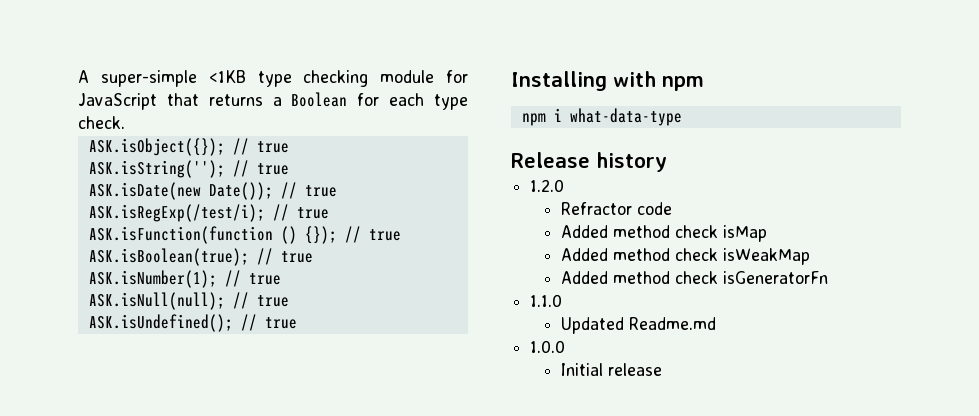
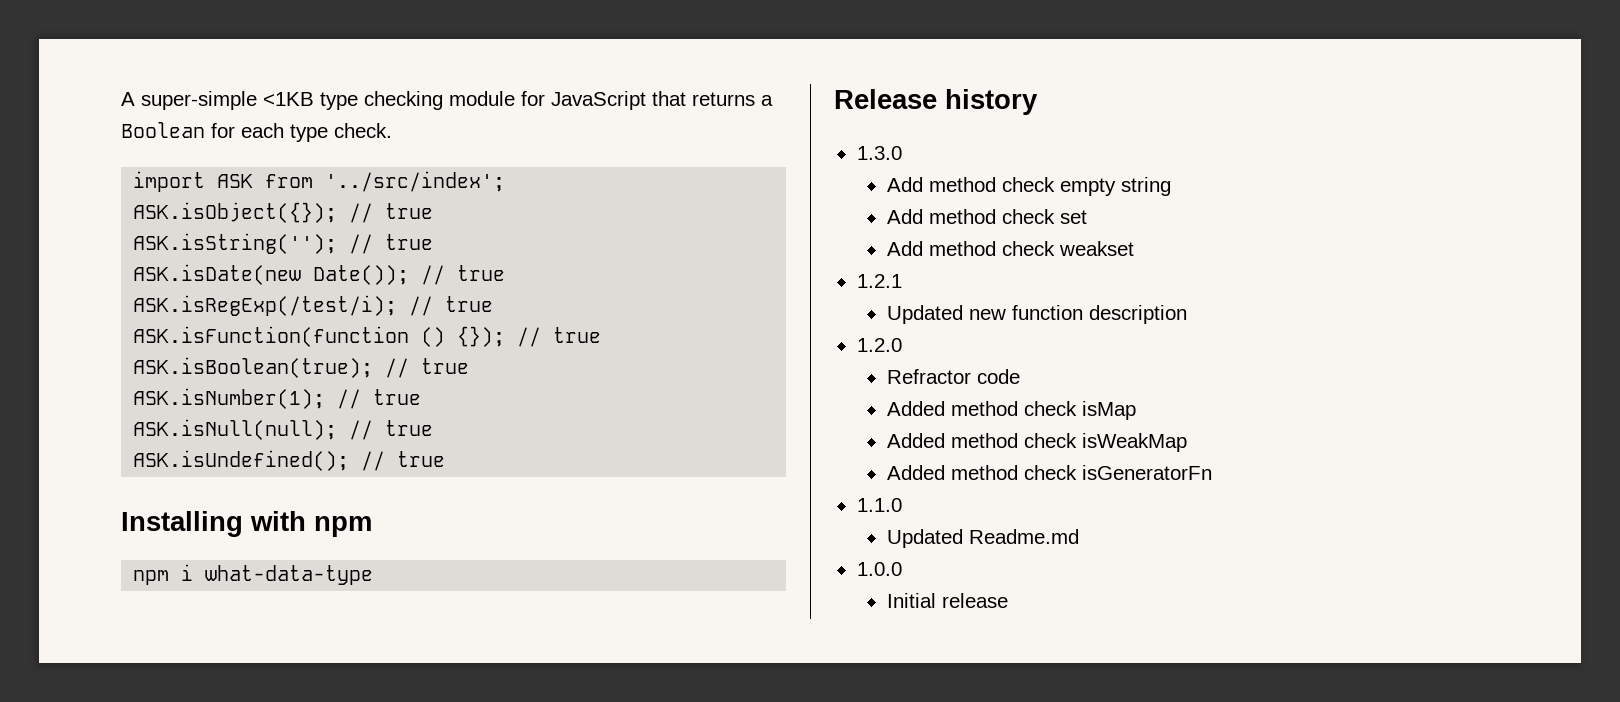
(125, 122) none -> [133,171,506,192] // import ASK from '../src/index';
(667, 162) none -> [856,146,902,160] [886,177,1171,196] [886,209,1087,224] [886,241,1134,256] [856,274,902,288] [886,305,1187,324] // 1.3.0 // Add method check empty string // Add method check set // Add method check weakset // 1.2.1 // Updated new function description

